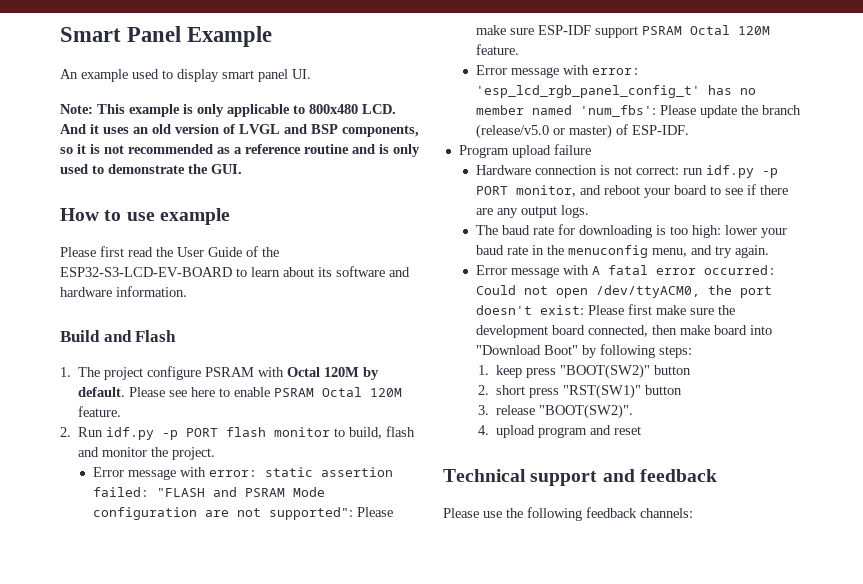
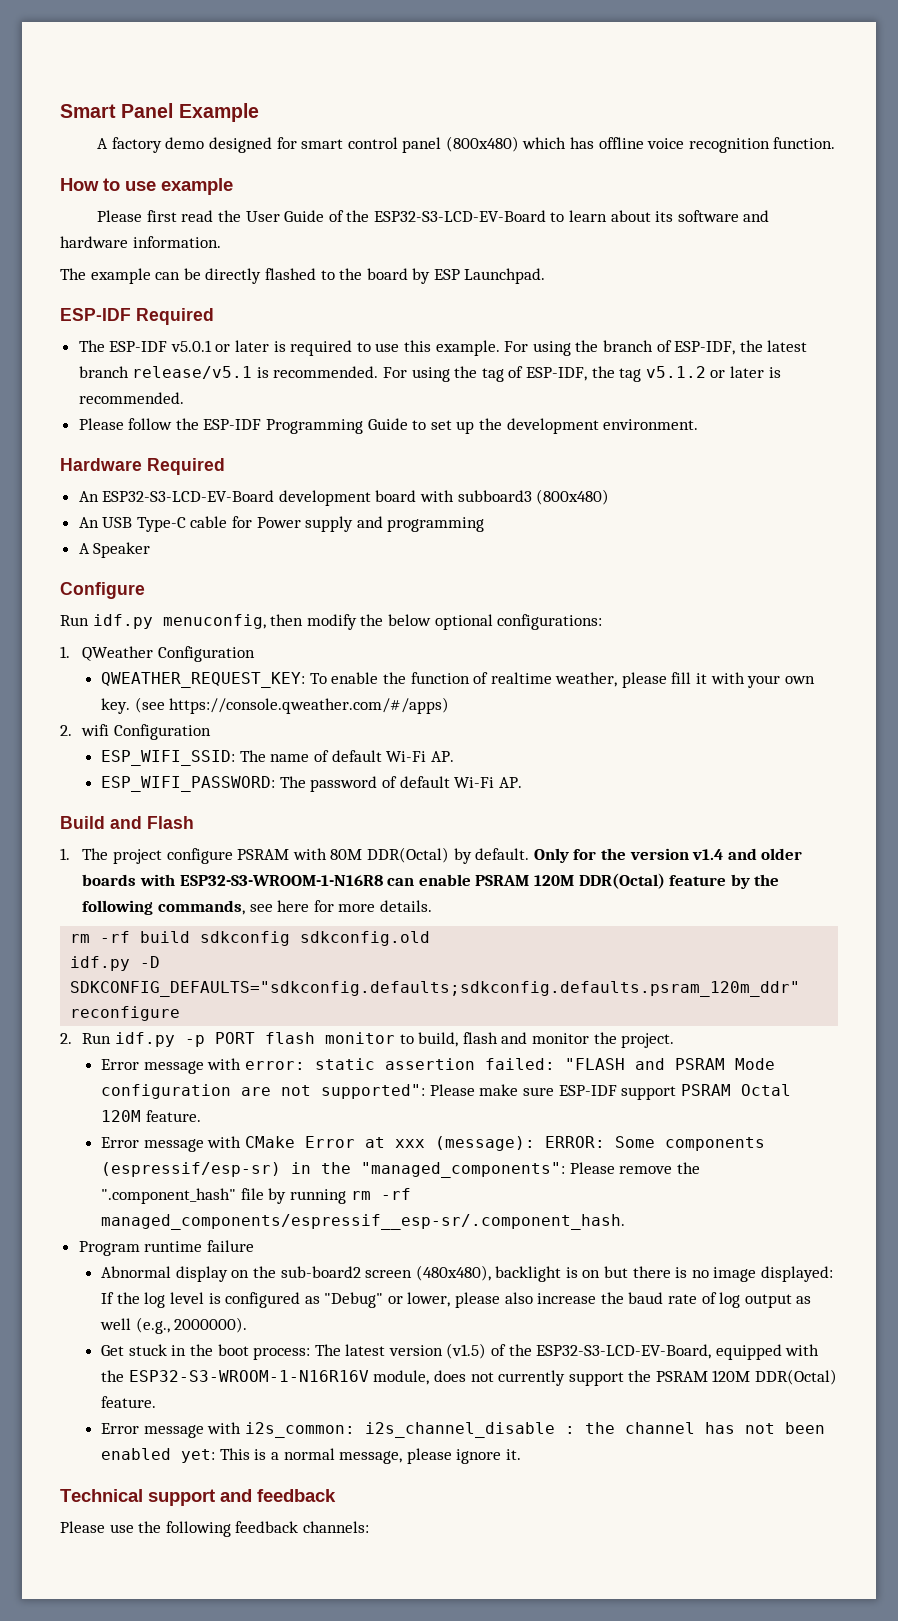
[60,69,311,82] [60,104,396,117] [60,124,419,137] [60,144,420,157] [60,164,242,174] An example used to display smart panel UI. // Note: This example is only applicable to 800x480 LCD. And it uses an old version of LVGL and BSP components, so it is not recommended as a reference routine and is only used to demonstrate the GUI. -> [97,136,836,153] A factory demo designed for smart control panel (800x480) which has offline voice recognition function.
[60,267,232,277] ESP32-S3-LCD-EV-BOARD -> [373,210,546,222] ESP32-S3-LCD-EV-Board
(187, 291) none -> [60,268,546,284] [60,308,214,325] [78,340,808,356] [78,366,781,382] [78,392,184,404] [78,418,699,434] [60,458,225,475] [78,489,610,506] [78,516,485,532] [78,542,151,558] [60,582,145,599] [60,614,603,630] [60,646,256,662] [101,672,815,688] [101,697,450,714] [60,724,212,740] [101,750,454,766] [101,776,522,792] // The example can be directly flashed to the board by ESP Launchpad. // ESP-IDF Required // The ESP-IDF v5.0.1 or later is required to use this example. For using the branch of ESP-IDF, the latest branch release/v5.1 is recommended. For using the tag of ESP-IDF, the tag v5.1.2 or later is recommended. // Please follow the ESP-IDF Programming Guide to set up the development environment. // Hardware Required // An ESP32-S3-LCD-EV-Board development board with subboard3 (800x480) // An USB Type-C cable for Power supply and programming // A Speaker // Configure // Run idf.py menuconfig, then modify the below optional configurations: // 1. QWeather Configuration // QWEATHER_REQUEST_KEY: To enable the function of realtime weather, please fill it with your own key. (see https://console.qweather.com/#/apps) // 2. wifi Configuration // ESP_WIFI_SSID: The name of default Wi-Fi AP. // ESP_WIFI_PASSWORD: The password of default Wi-Fi AP.
[287,367,380,380] [78,387,403,397] [78,406,122,417] Octal 120M by default. Please see here to enable PSRAM Octal 120M feature. -> [330,847,803,864] [82,873,780,889] [82,900,433,915] [70,931,431,946] [70,956,161,971] [70,981,801,997] [70,1006,181,1021] 80M DDR(Octal) by default. Only for the version v1.4 and older boards with ESP32-S3-WROOM-1-N16R8 can enable PSRAM 120M DDR(Octal) feature by the following commands, see here for more details. // rm -rf build sdkconfig sdkconfig.old // idf.py -D SDKCONFIG_DEFAULTS="sdkconfig.defaults;sdkconfig.defaults.psram_120m_ddr" reconfigure
[592,68,641,75] [476,85,757,98] [476,105,802,118] [476,124,690,139] error: 'esp_lcd_rgb_panel_config_t' has no member named 'num_fbs': Please update the branch (release/v5.0 or master) of ESP-IDF. -> [244,1136,765,1151] [101,1162,700,1178] [101,1188,411,1204] [101,1214,626,1230] CMake Error at xxx (message): ERROR: Some components (espressif/esp-sr) in the "managed_components": Please remove the ".component_hash" file by running rm -rf managed_components/espressif__esp-sr/.component_hash.
[511,145,551,158] upload -> [144,1241,203,1252] runtime
[476,165,779,178] [476,184,789,198] [476,205,590,218] [476,224,788,238] [476,245,770,258] [476,265,777,278] [476,285,773,298] [476,304,736,315] [476,325,773,338] [476,344,693,358] [477,364,692,379] [477,384,683,399] [477,404,634,419] [477,425,642,438] Hardware connection is not correct: run idf.py -p PORT monitor, and reboot your board to see if there are any output logs. // The baud rate for downloading is too high: lower your baud rate in the menuconfig menu, and try again. // Error message with A fatal error occurred: Could not open /dev/ttyACM0, the port doesn't exist: Please first make sure the development board connected, then make board into "Download Boot" by following steps: // 1. keep press "BOOT(SW2)" button // 2. short press "RST(SW1)" button // 3. release "BOOT(SW2)". // 4. upload program and reset -> [101,1265,834,1282] [101,1292,812,1308] [100,1317,248,1334] [101,1343,820,1360] [101,1369,838,1386] [101,1396,157,1408] [101,1422,825,1438] [101,1448,521,1464] Abnormal display on the sub-board2 screen (480x480), backlight is on but there is no image displayed: If the log level is configured as "Debug" or lower, please also increase the baud rate of log output as well (e.g., 2000000). // Get stuck in the boot process: The latest version (v1.5) of the ESP32-S3-LCD-EV-Board, equipped with the ESP32-S3-WROOM-1-N16R16V module, does not currently support the PSRAM 120M DDR(Octal) feature. // Error message with i2s_common: i2s_channel_disable : the channel has not been enabled yet: This is a normal message, please ignore it.

